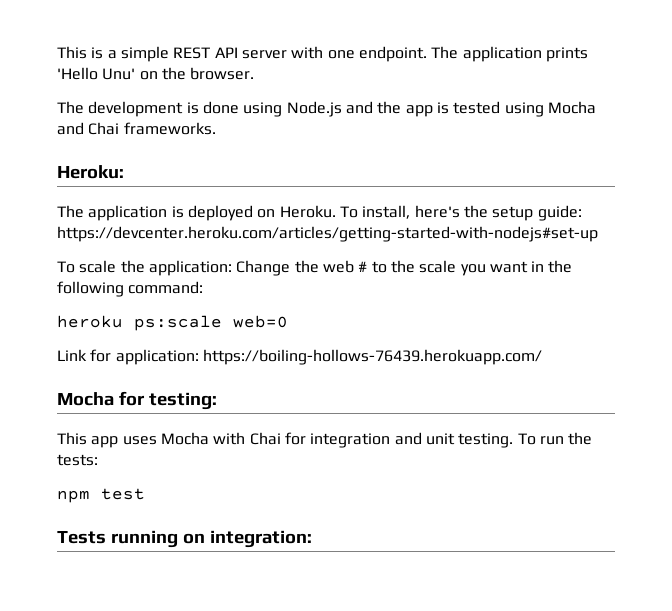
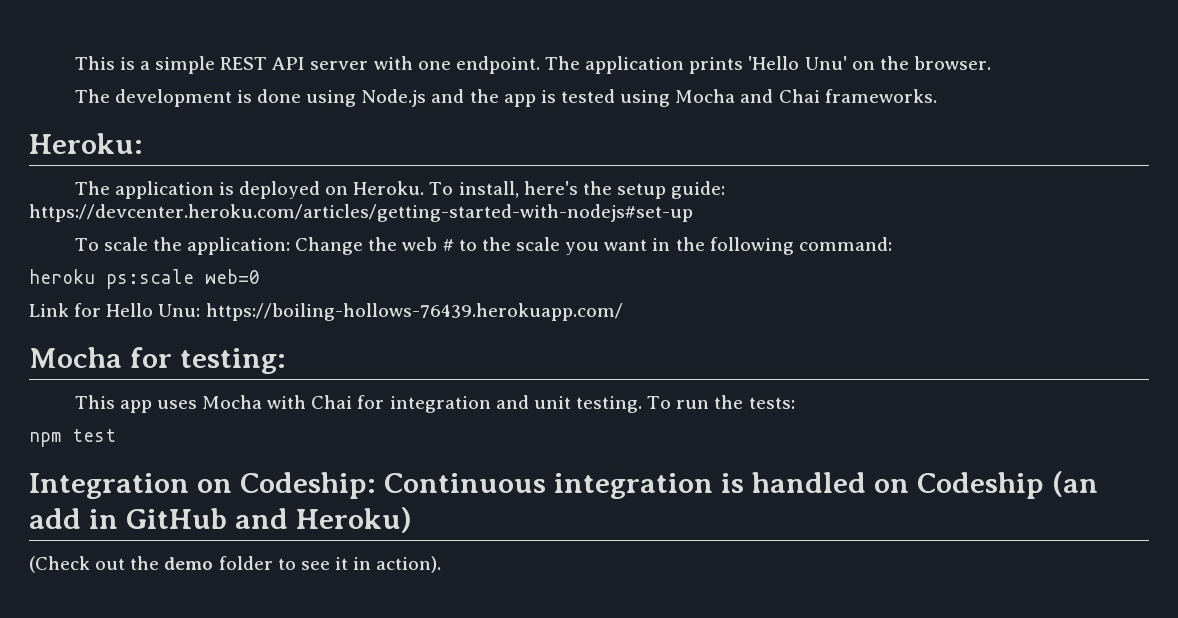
[115,349,199,365] application: -> [106,303,201,317] Hello Unu:
[57,530,312,548] Tests running on integration: -> [29,471,1098,499] [29,507,412,533] [29,556,442,573] Integration on Codeship: Continuous integration is handled on Codeship (an add in GitHub and Heroku) // (Check out the demo folder to see it in action).

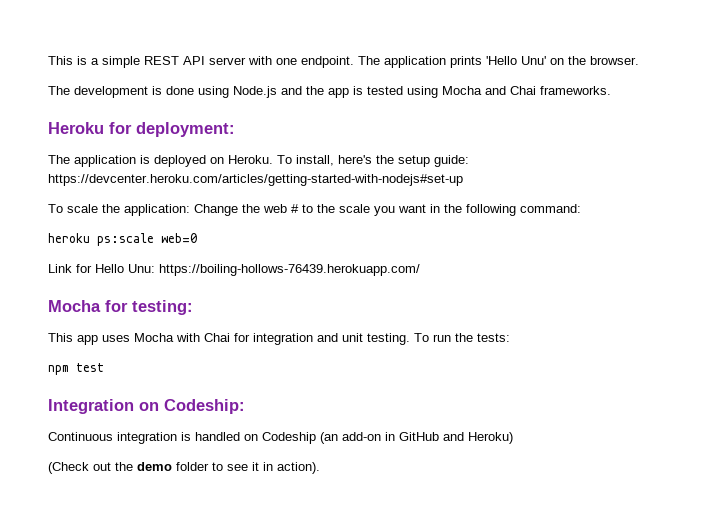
[29,133,143,154] Heroku: -> [48,122,235,137] Heroku for deployment:
(376, 485) none -> (245, 406) //
[29,508,81,529] add -> [342,432,381,441] add-on

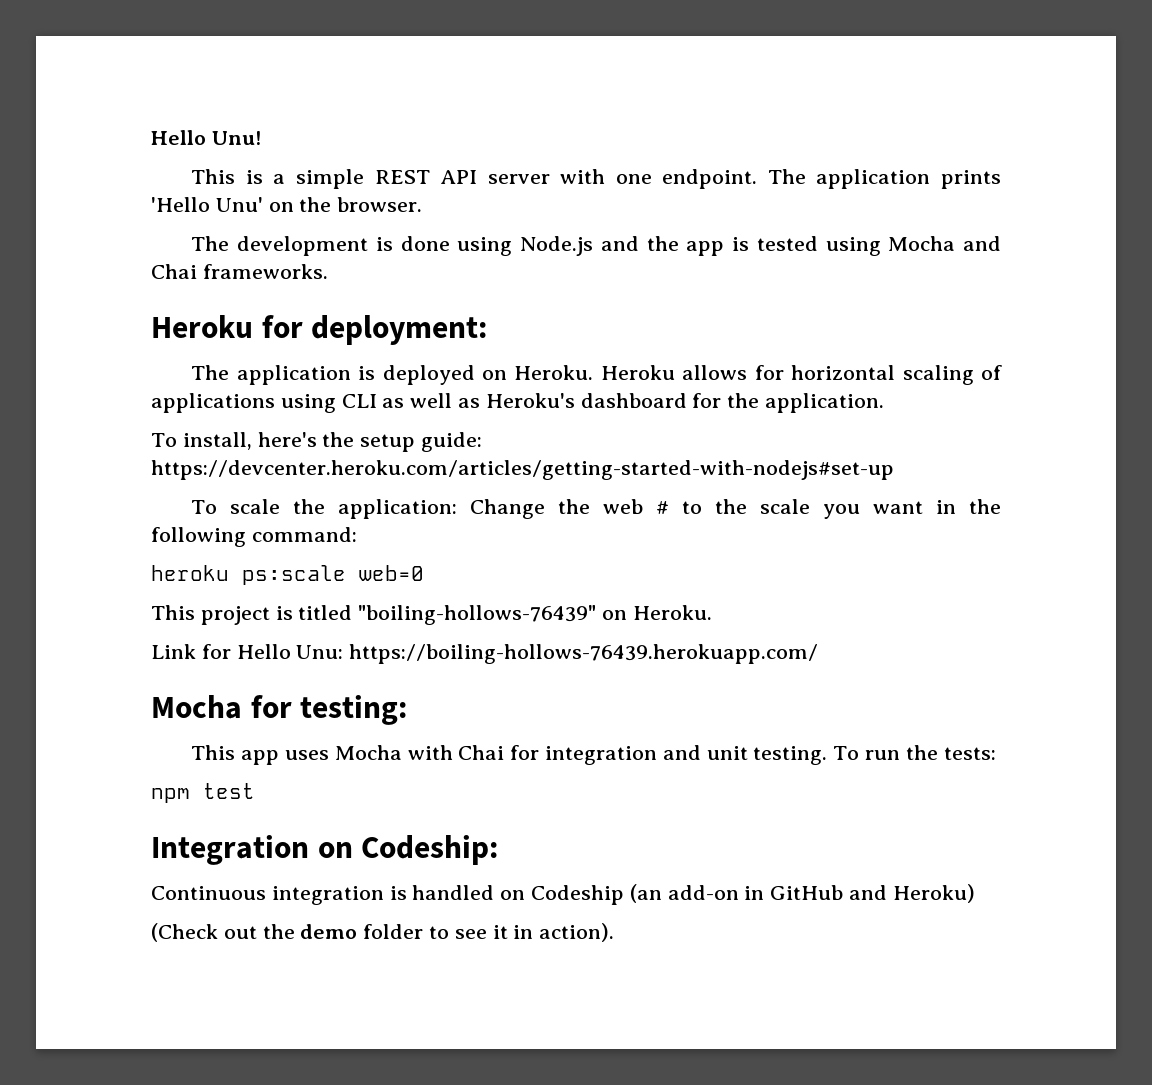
(48, 60) none -> [151,130,261,145] Hello Unu! //
(273, 159) none -> [600,365,1002,385] [151,393,885,413] Heroku allows for horizontal scaling of applications using CLI as well as Heroku's dashboard for the application. //
(197, 238) none -> [151,605,712,625] // This project is titled "boiling-hollows-76439" on Heroku.

